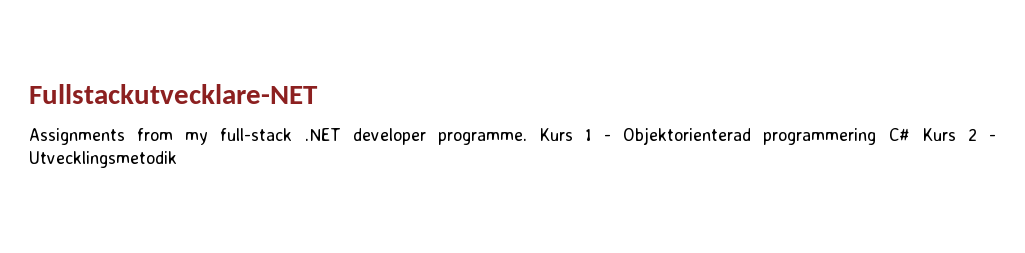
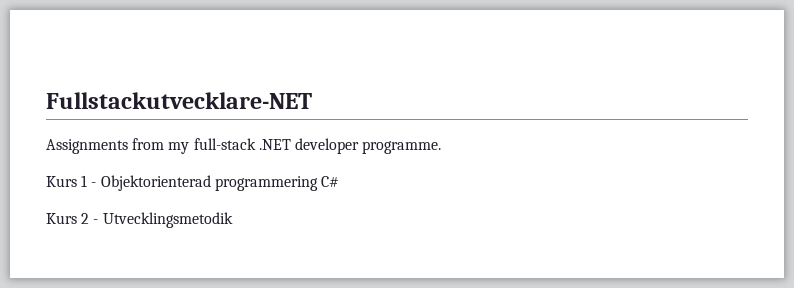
(527, 138) none -> (442, 147) //
(910, 134) none -> (339, 181) //

